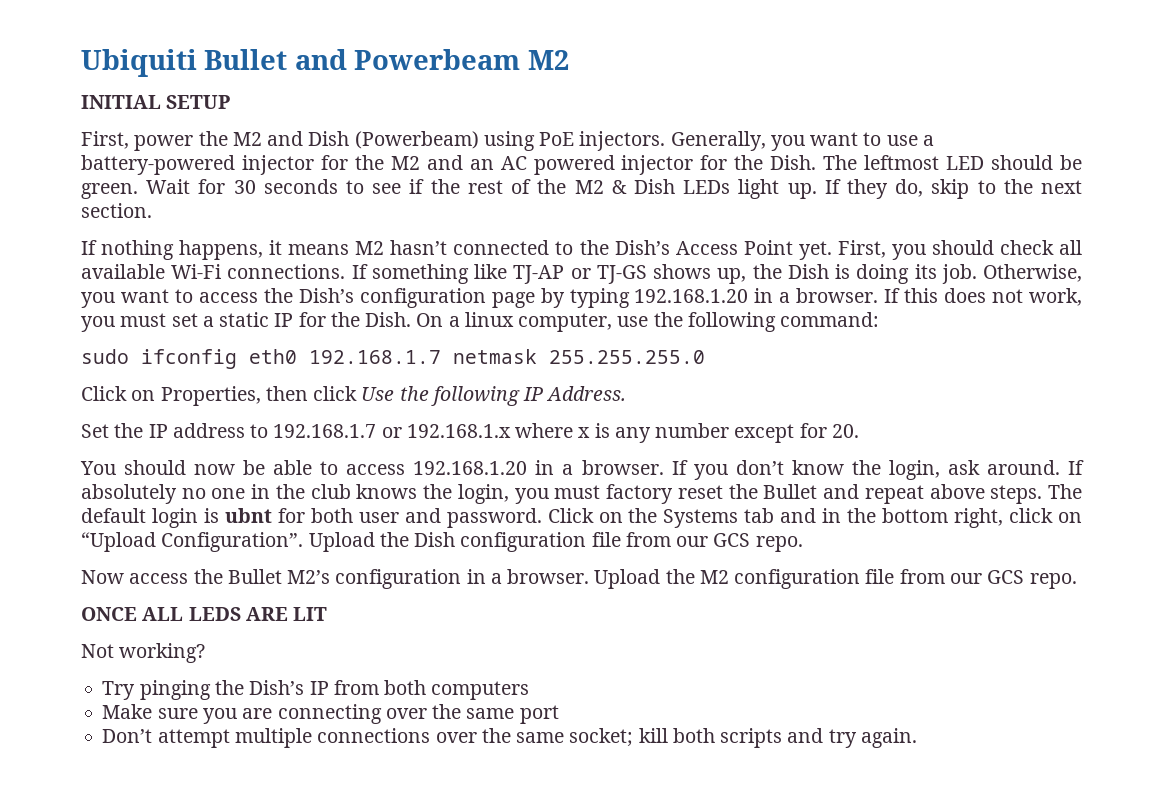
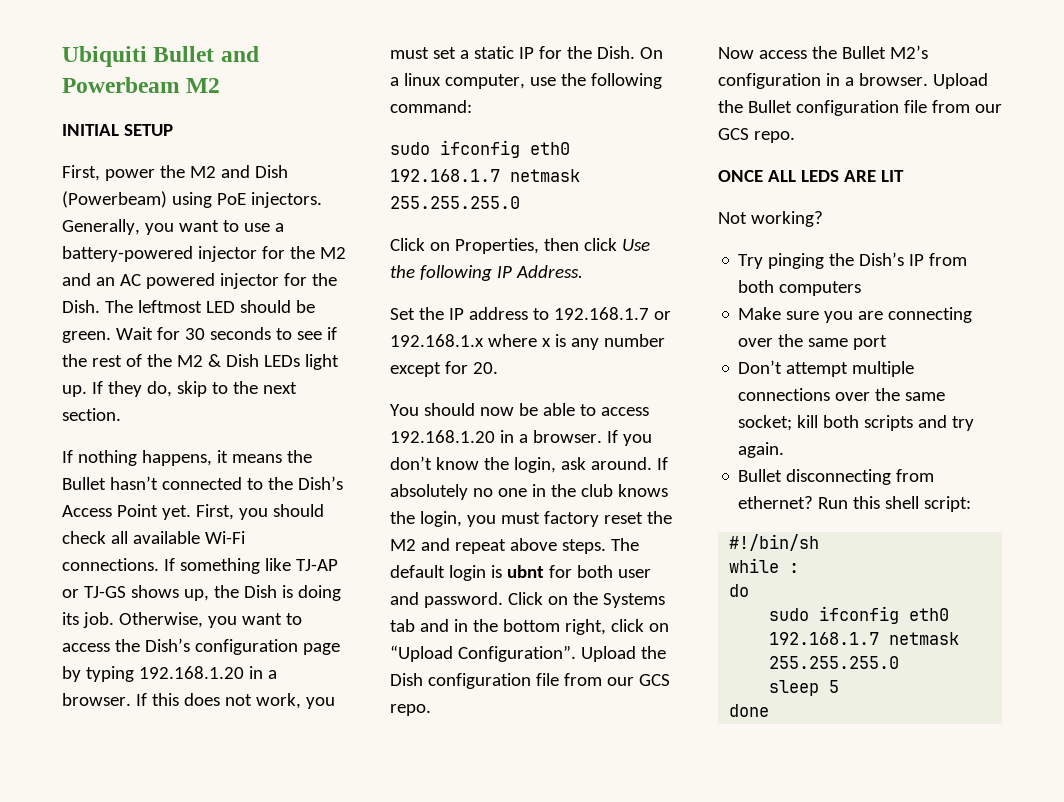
[355,241,385,255] M2 -> [286,450,312,463] [62,477,106,490] the Bullet
[763,484,818,499] Bullet -> [390,539,416,551] M2
[699,570,729,584] M2 -> [747,100,792,113] Bullet
(917, 738) none -> [738,469,935,485] [738,496,972,512] [729,534,820,551] [729,558,800,573] [729,584,750,597] [769,606,950,624] [769,632,960,645] [769,656,900,669] [769,680,840,696] [729,704,770,717] // Bullet disconnecting from ethernet? Run this shell script: // #!/bin/sh // while : // do // sudo ifconfig eth0 192.168.1.7 netmask 255.255.255.0 // sleep 5 // done

